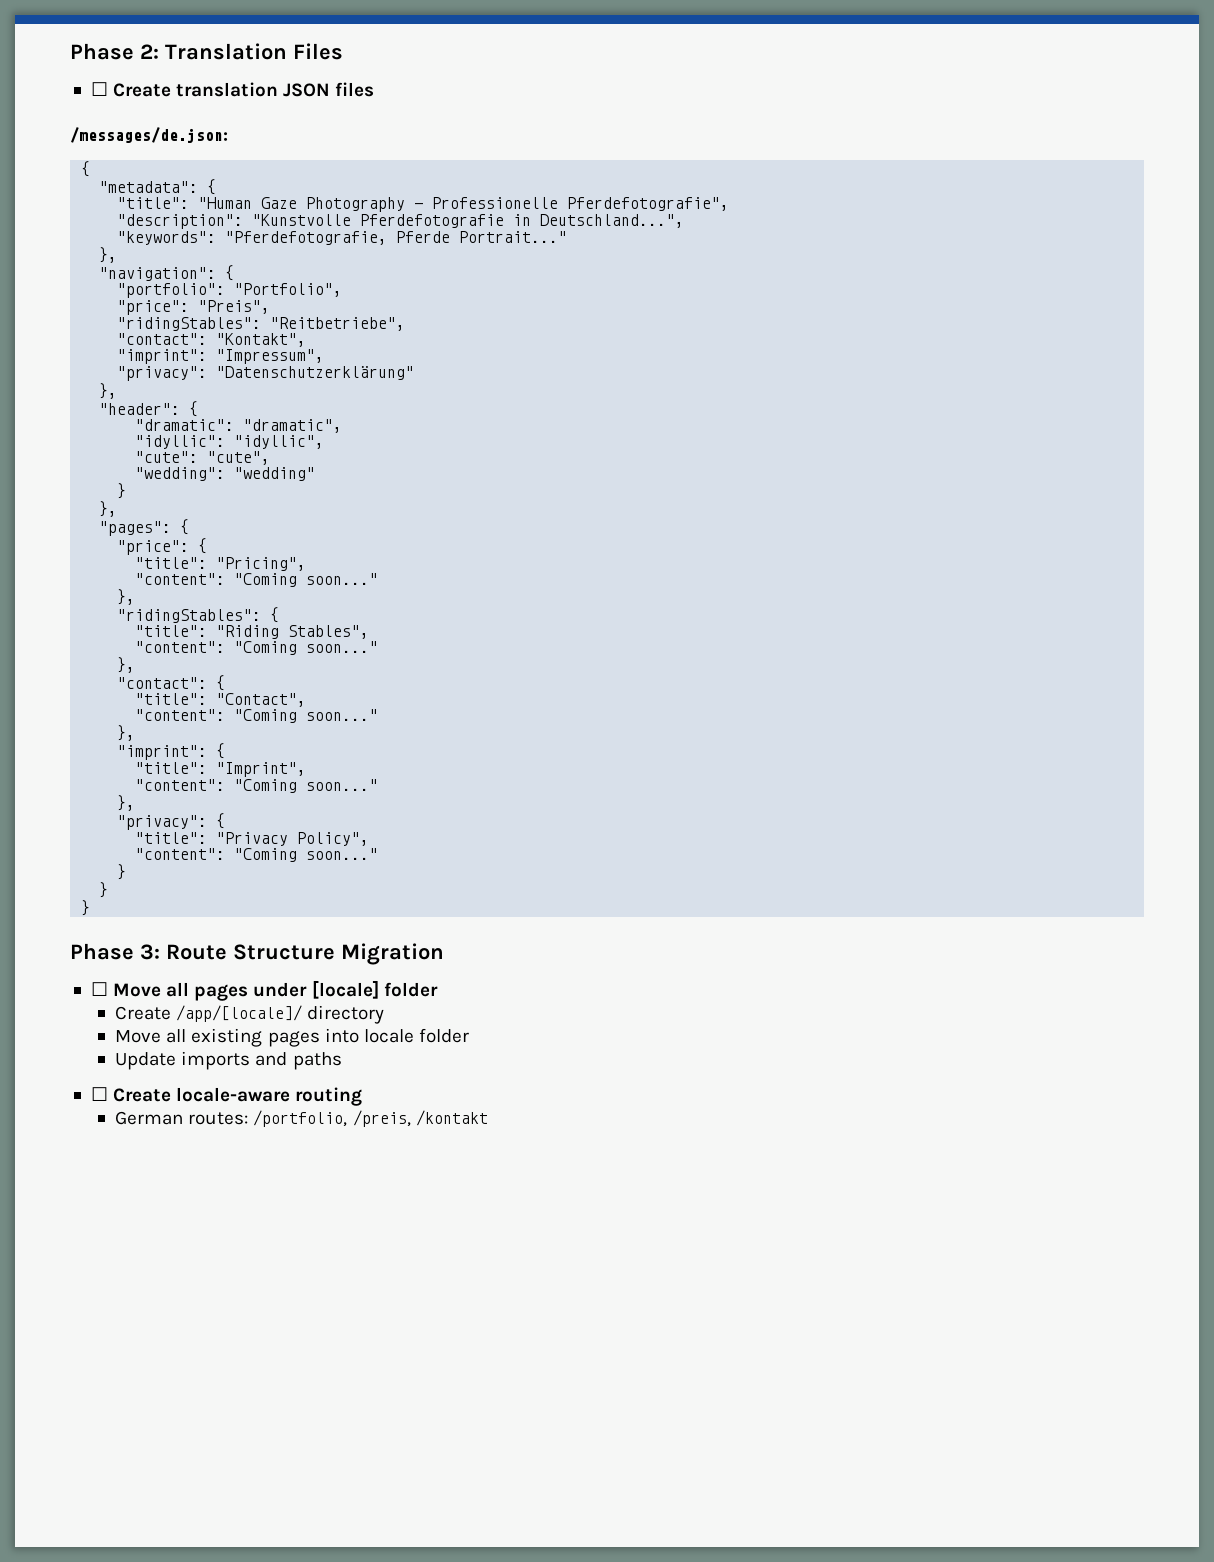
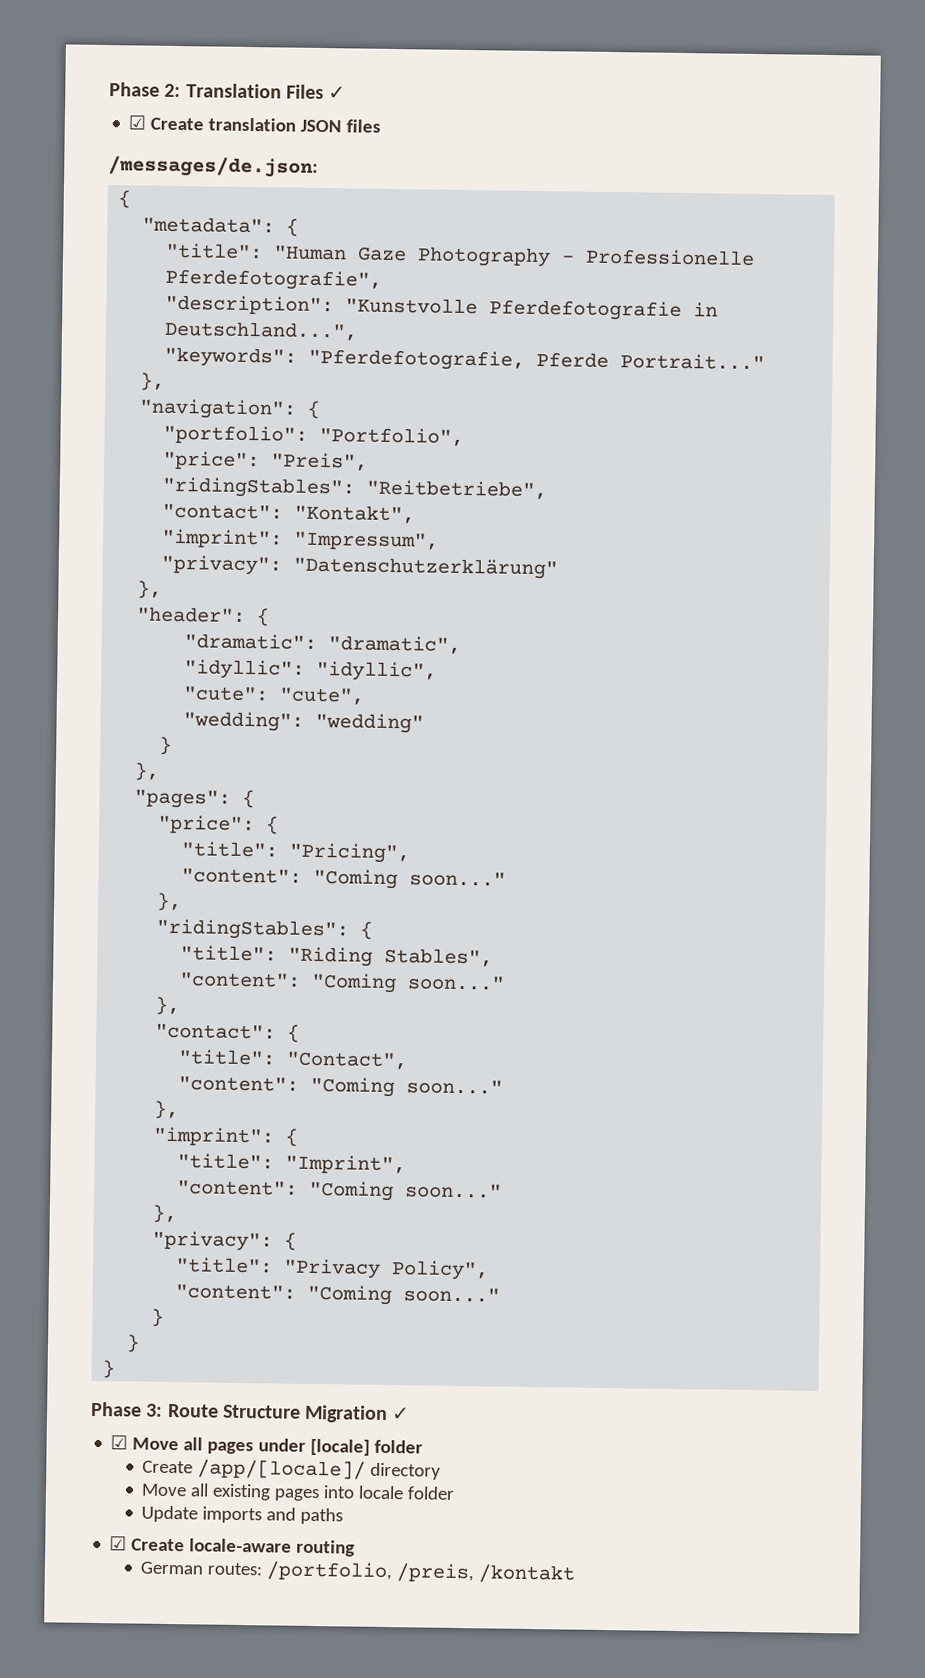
[90,82,108,96] // ☐ -> [328,86,347,100] [128,115,147,130] ✓ // ☑
[90,982,108,996] // ☐ -> [391,1407,411,1421] [110,1435,129,1450] ✓ // ☑
[90,1087,108,1101] ☐ -> [109,1536,128,1551] ☑

